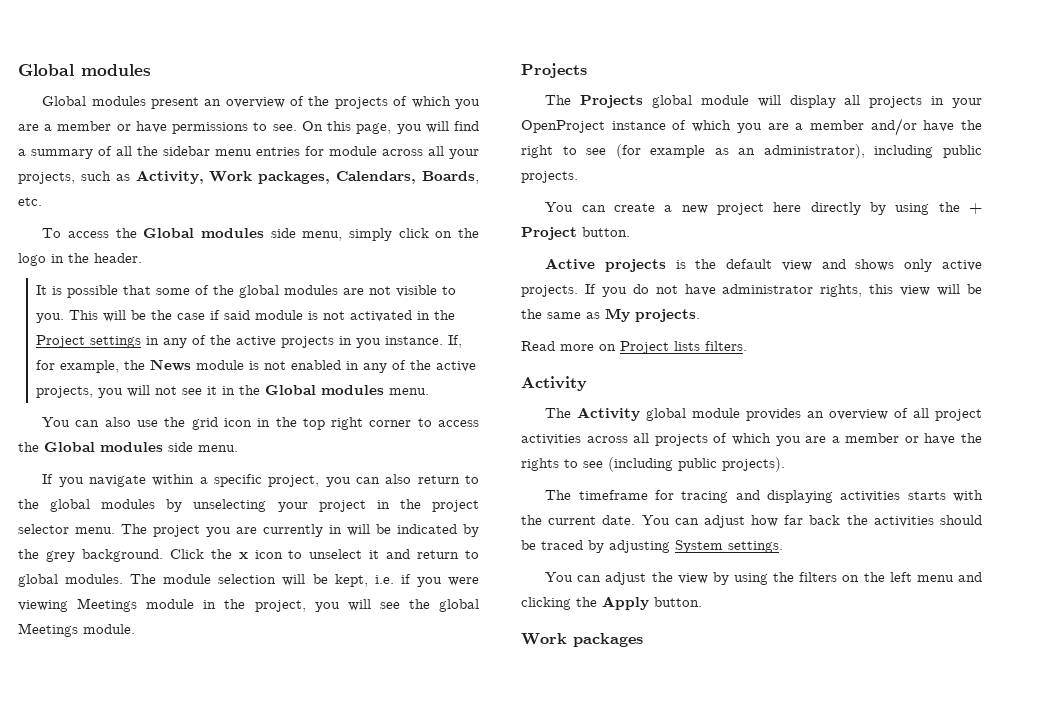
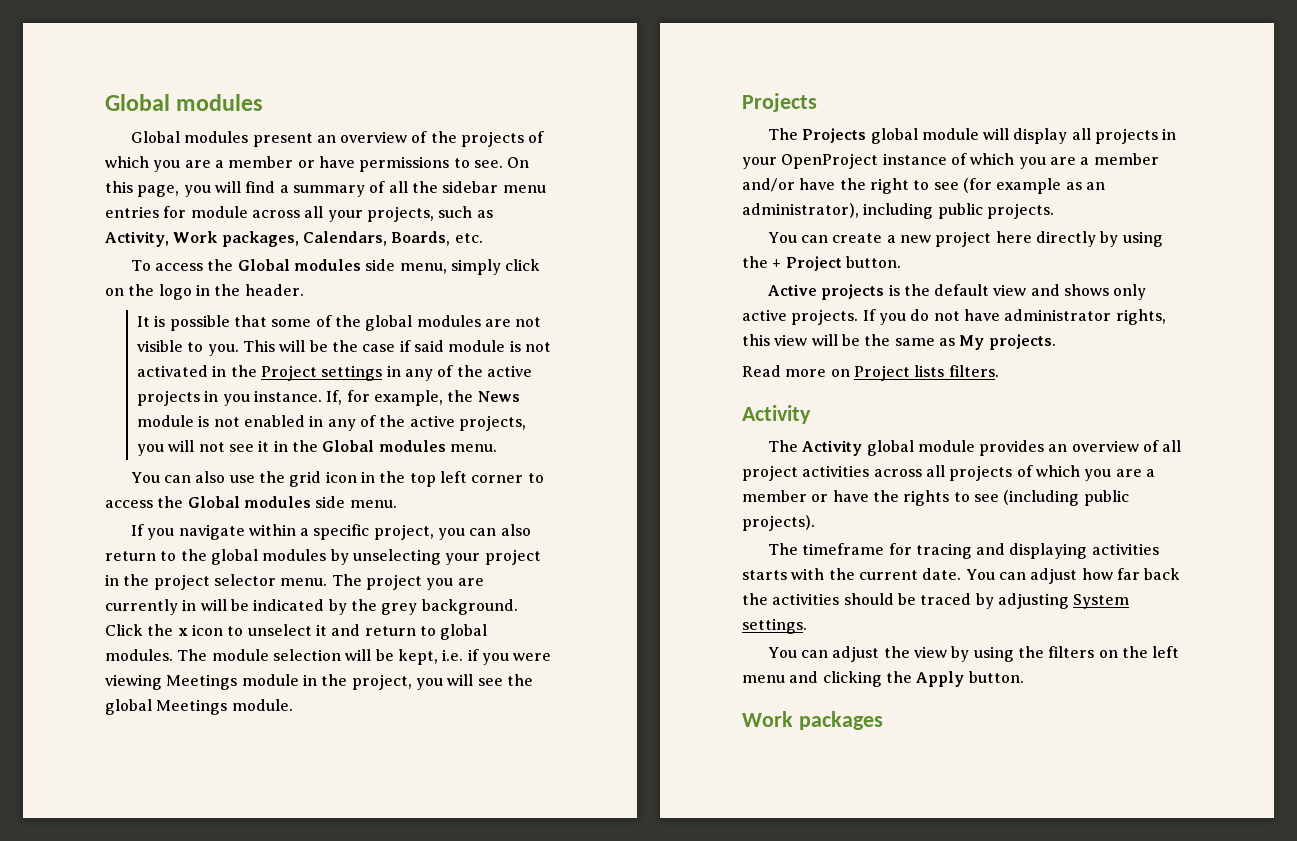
[331,417,364,430] right -> [440,471,468,483] left

